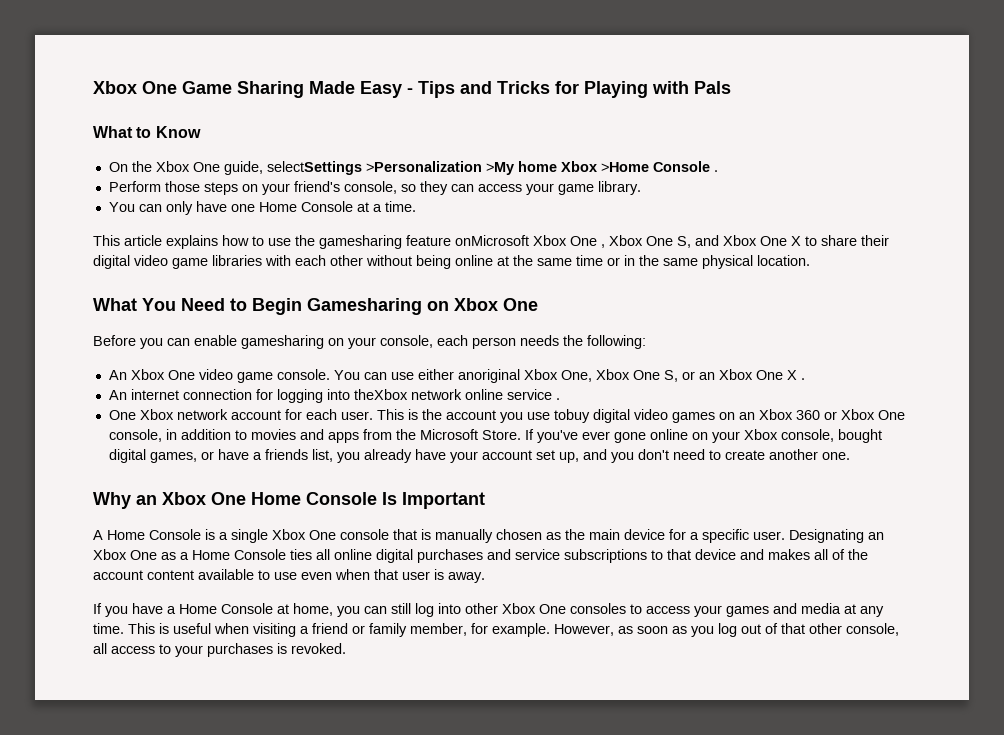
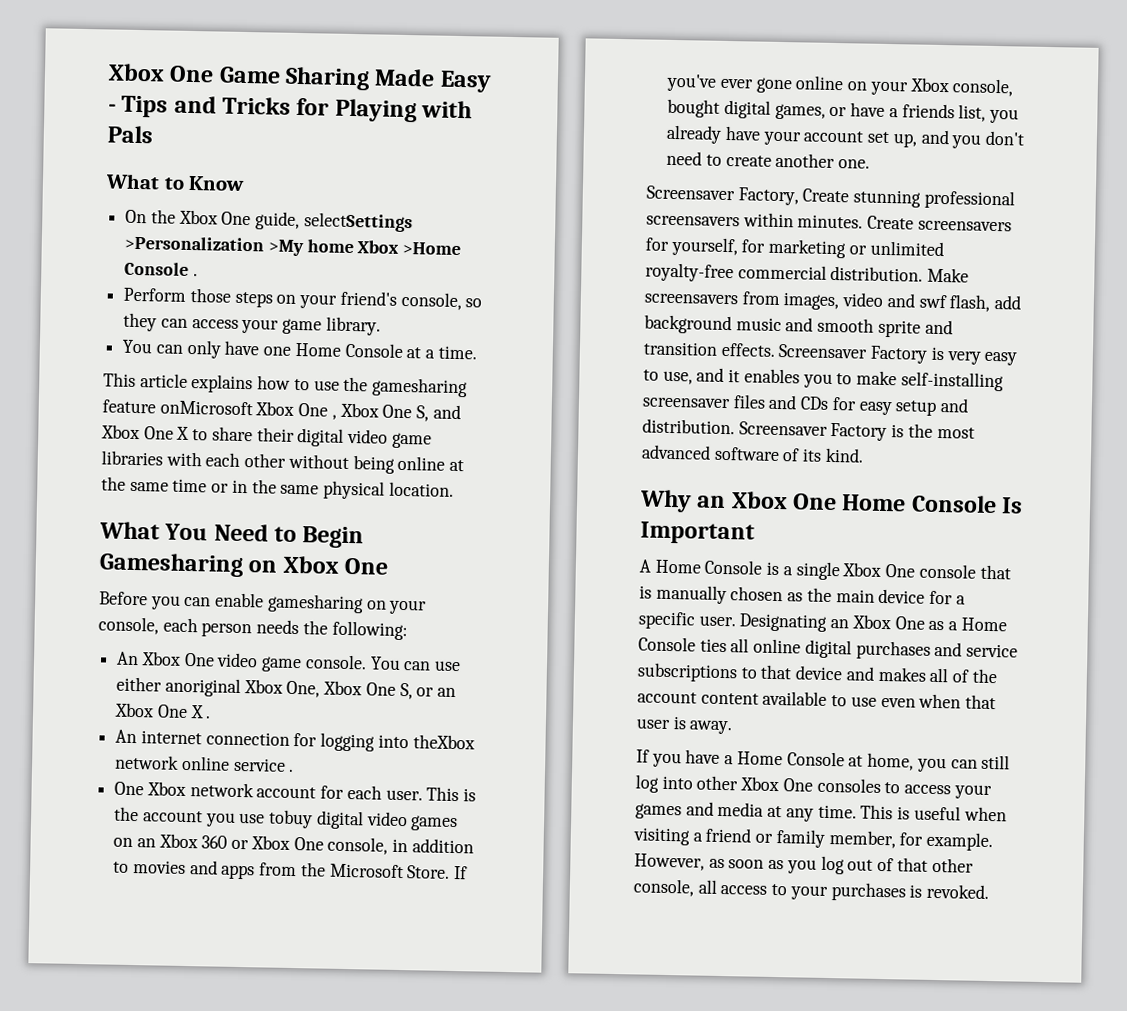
(850, 456) none -> [646,185,1015,210] [646,212,1012,232] [645,236,944,259] [645,262,970,283] [644,291,1023,312] [644,314,953,338] [643,341,1018,366] [643,367,1004,392] [642,394,970,416] [642,418,975,442] [641,444,864,463] // Screensaver Factory, Create stunning professional screensavers within minutes. Create screensavers for yourself, for marketing or unlimited royalty-free commercial distribution. Make screensavers from images, video and swf flash, add background music and smooth sprite and transition effects. Screensaver Factory is very easy to use, and it enables you to make self-installing screensaver files and CDs for easy setup and distribution. Screensaver Factory is the most advanced software of its kind.

